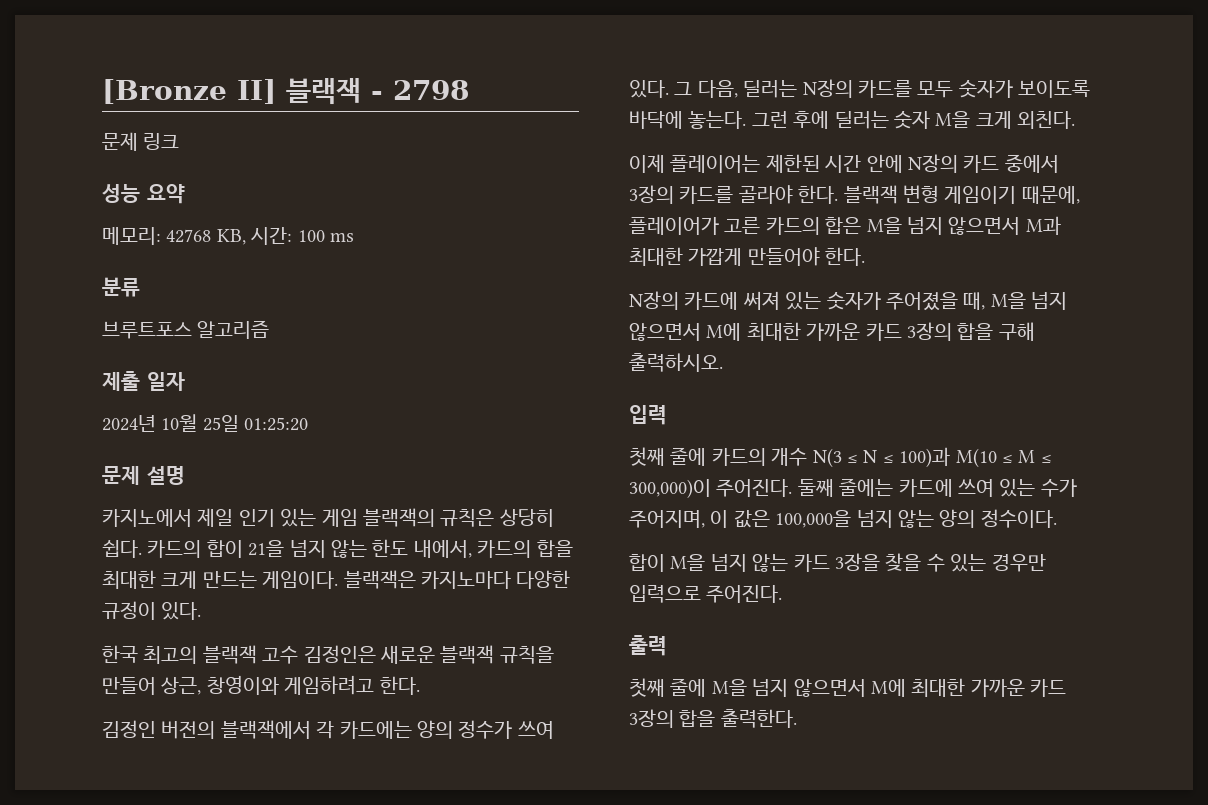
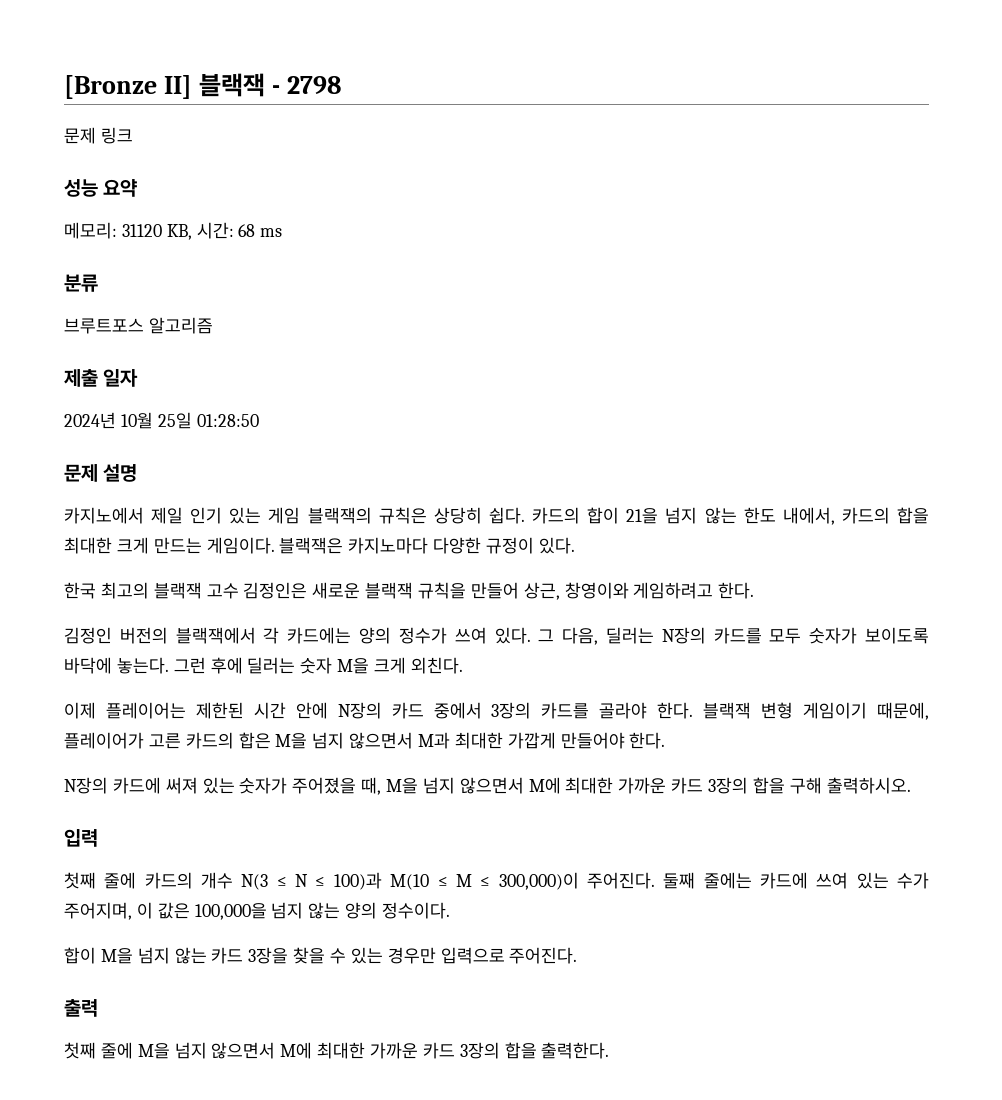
[166,229,212,243] 42768 -> [121,224,162,237] 31120
[297,230,325,242] 100 -> [238,224,256,237] 68
[244,417,309,431] 01:25:20 -> [196,414,259,427] 01:28:50

